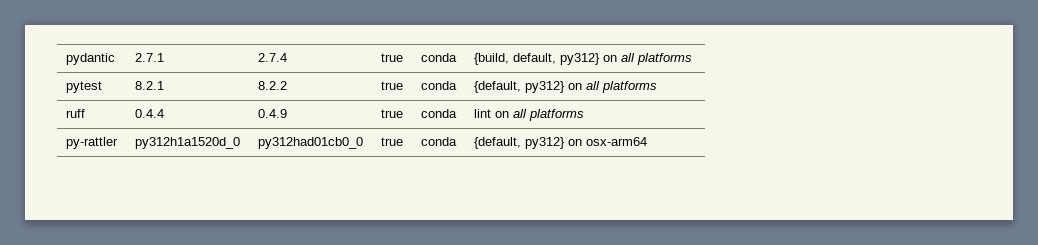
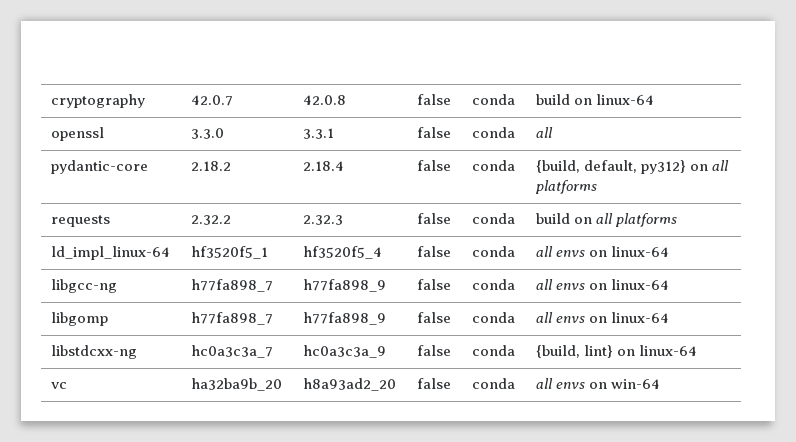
[65,53,115,65] [134,53,164,62] [257,53,287,62] [380,53,403,62] pydantic | 2.7.1 | 2.7.4 | true -> [51,94,146,108] [191,95,234,106] [303,95,347,105] [417,94,452,105] [472,94,516,105] [536,94,655,105] [51,127,105,141] [191,128,225,139] [303,128,335,139] [417,127,452,138] [472,127,516,138] [536,127,554,138] [51,160,149,174] [191,161,232,171] [303,161,345,171] [417,160,452,171] cryptography | 42.0.7 | 42.0.8 | false | conda | build on linux-64 // openssl | 3.3.0 | 3.3.1 | false | conda | all // pydantic-core | 2.18.2 | 2.18.4 | false
[65,81,102,93] [134,81,164,90] [257,81,287,90] [380,81,403,90] [420,81,457,90] [473,81,657,93] [65,109,85,118] [134,109,164,118] [257,109,287,118] [380,109,403,118] [420,109,457,118] [473,109,584,121] [65,137,118,149] [134,137,240,149] [257,137,363,149] [380,137,403,146] [420,137,457,146] [473,137,647,149] pytest | 8.2.1 | 8.2.2 | true | conda | {default, py312} on all platforms // ruff | 0.4.4 | 0.4.9 | true | conda | lint on all platforms // py-rattler | py312h1a1520d_0 | py312had01cb0_0 | true | conda | {default, py312} on osx-arm64 -> [51,215,111,227] [191,215,232,225] [303,215,344,225] [417,213,452,224] [472,213,516,224] [536,213,678,227] [51,246,171,260] [191,246,269,259] [303,246,383,259] [417,246,452,257] [472,246,516,257] [536,246,670,257] [51,279,118,293] [191,279,274,292] [303,279,387,292] [417,279,452,290] [472,279,516,290] [536,279,670,290] [51,312,109,326] [191,312,274,325] [303,312,387,325] [417,312,452,323] [472,312,516,323] [536,312,670,323] [51,345,138,359] [191,345,274,358] [303,345,387,358] [417,345,452,356] [472,345,516,356] [536,345,698,358] [51,382,68,389] [191,378,283,391] [303,378,397,391] [417,378,452,389] [472,378,516,389] [536,378,661,389] requests | 2.32.2 | 2.32.3 | false | conda | build on all platforms // ld_impl_linux-64 | hf3520f5_1 | hf3520f5_4 | false | conda | all envs on linux-64 // libgcc-ng | h77fa898_7 | h77fa898_9 | false | conda | all envs on linux-64 // libgomp | h77fa898_7 | h77fa898_9 | false | conda | all envs on linux-64 // libstdcxx-ng | hc0a3c3a_7 | hc0a3c3a_9 | false | conda | {build, lint} on linux-64 // vc | ha32ba9b_20 | h8a93ad2_20 | false | conda | all envs on win-64

